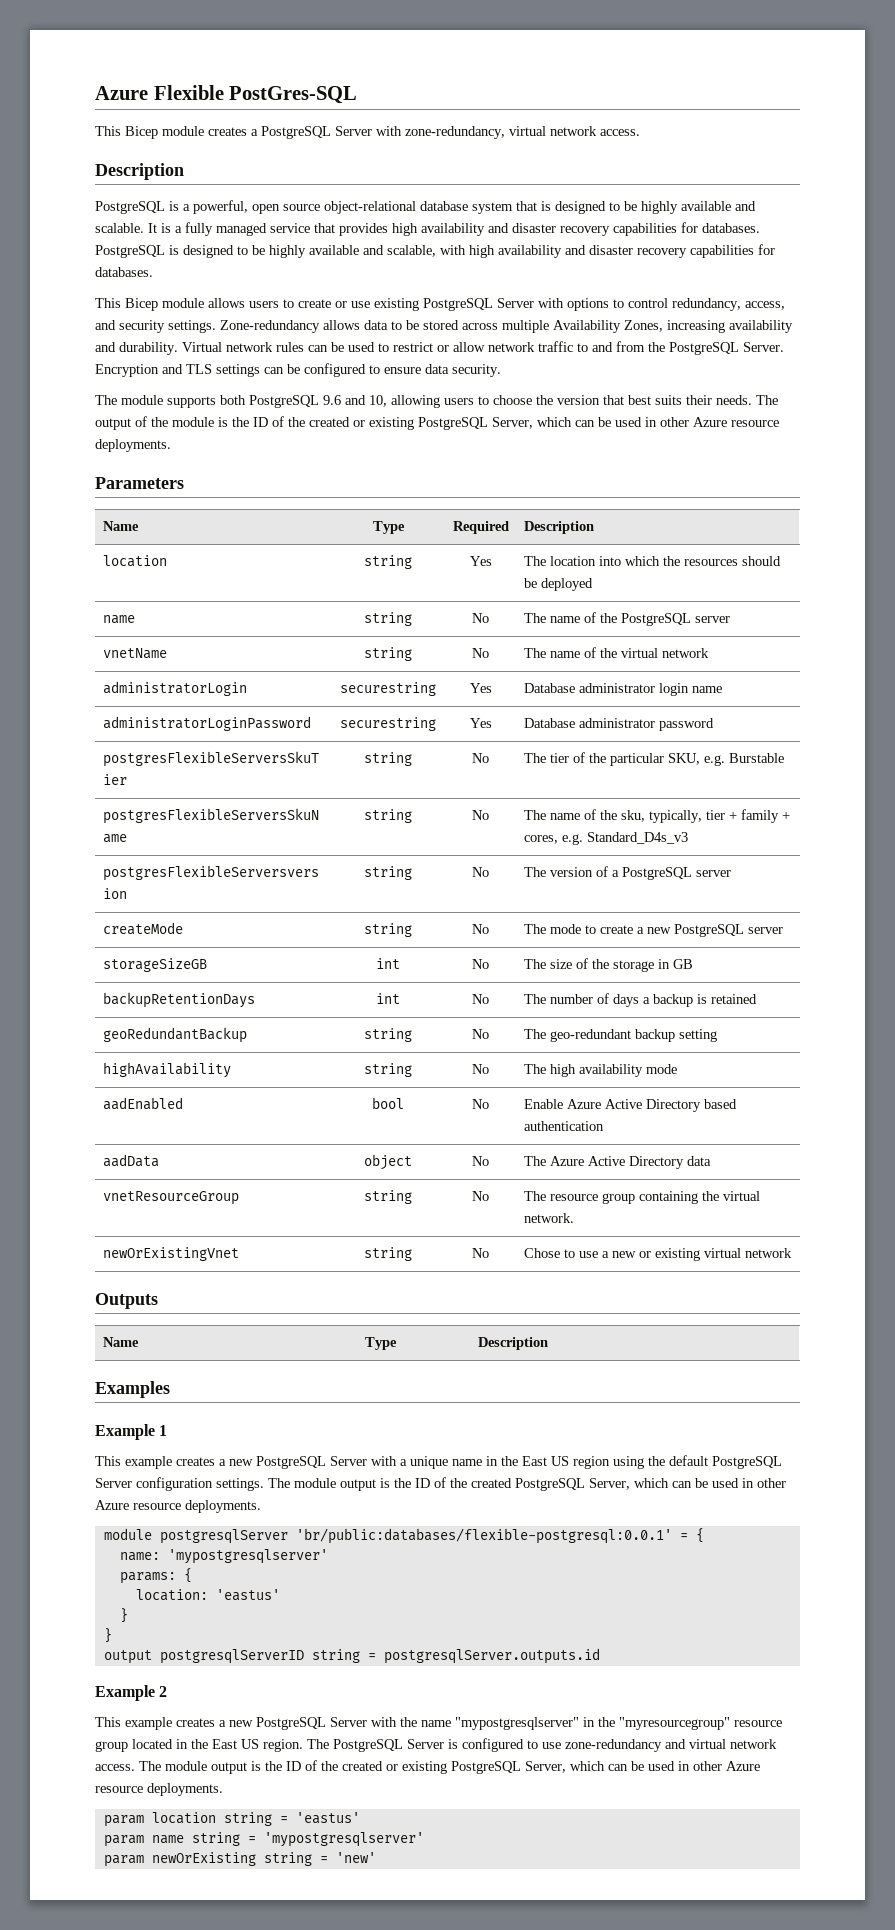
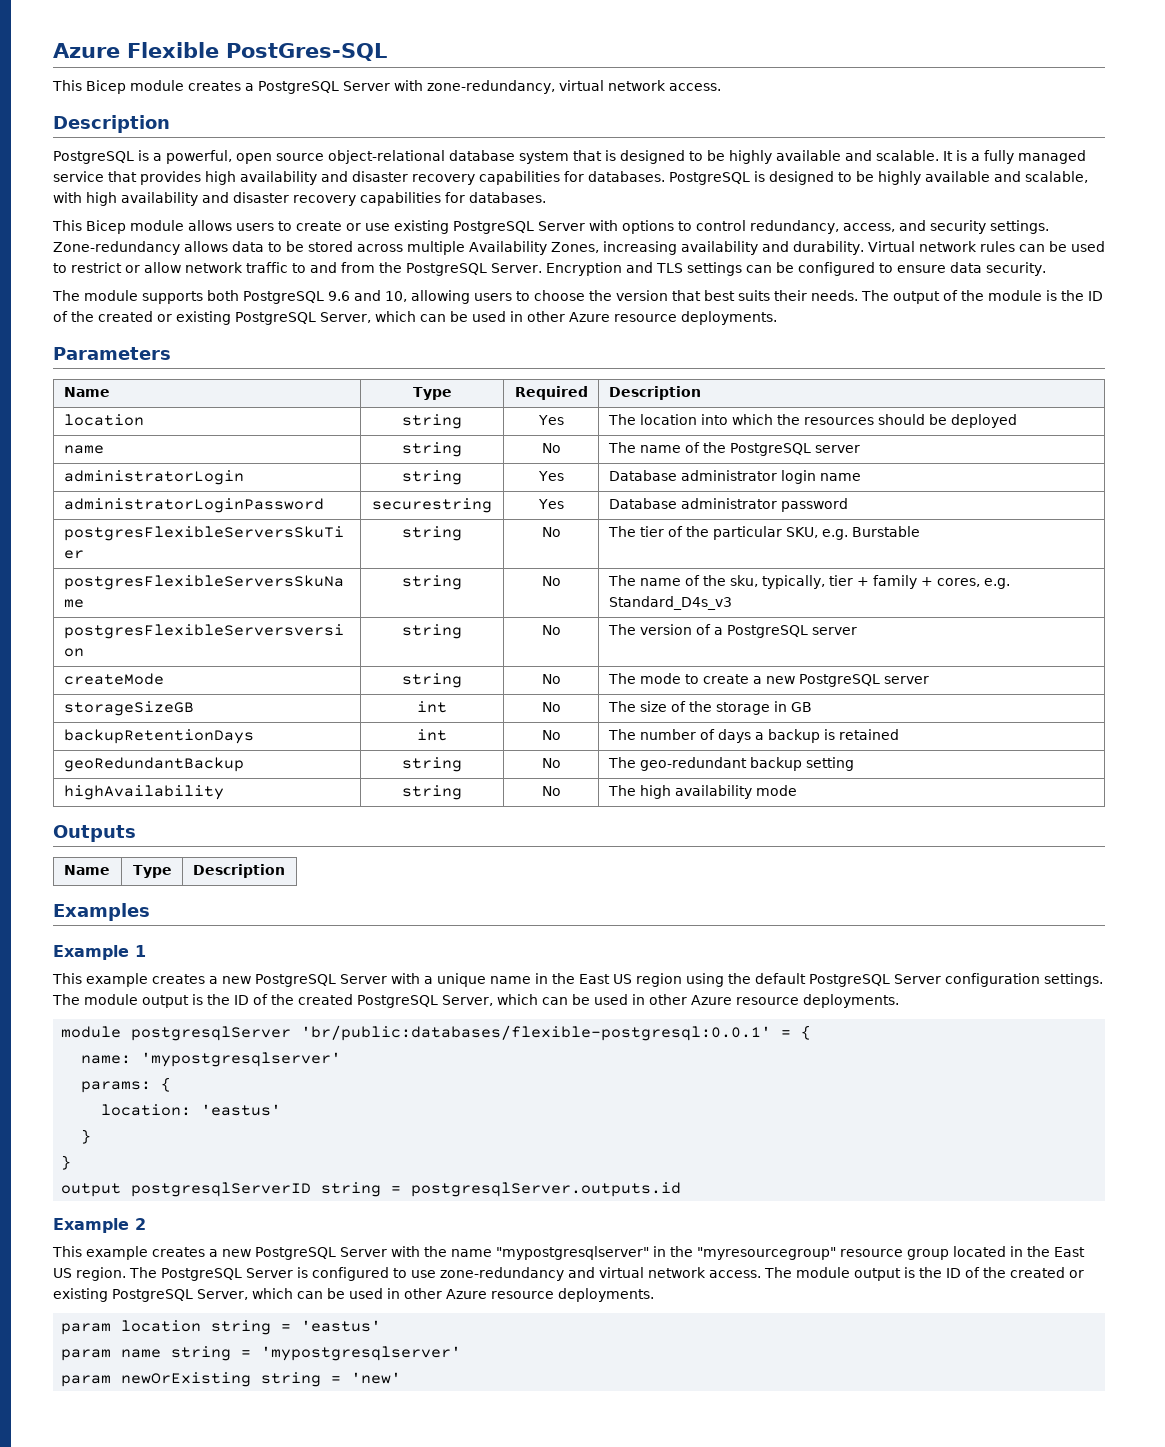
[102,648,167,659] [364,647,412,661] [472,648,489,658] [523,647,709,658] [102,681,247,696] [340,682,436,696] vnetName | string | No | The name of the virtual network // administratorLogin | securestring -> [63,470,244,485] [402,470,462,485] administratorLogin | string
[102,1097,183,1110] [372,1097,404,1109] [472,1099,489,1109] [523,1099,737,1112] [523,1121,604,1131] [102,1154,159,1167] [364,1154,412,1170] [472,1156,489,1166] [523,1156,711,1169] [102,1191,239,1205] [364,1190,412,1204] [472,1191,489,1201] [523,1191,760,1204] [523,1213,574,1223] [102,1247,239,1261] [364,1247,412,1261] [472,1248,489,1258] [523,1248,792,1261] // aadEnabled | bool | No | Enable Azure Active Directory based authentication // aadData | object | No | The Azure Active Directory data // vnetResourceGroup | string | No | The resource group containing the virtual network. // newOrExistingVnet | string | No | Chose to use a new or existing virtual network -> (797, 790) none

